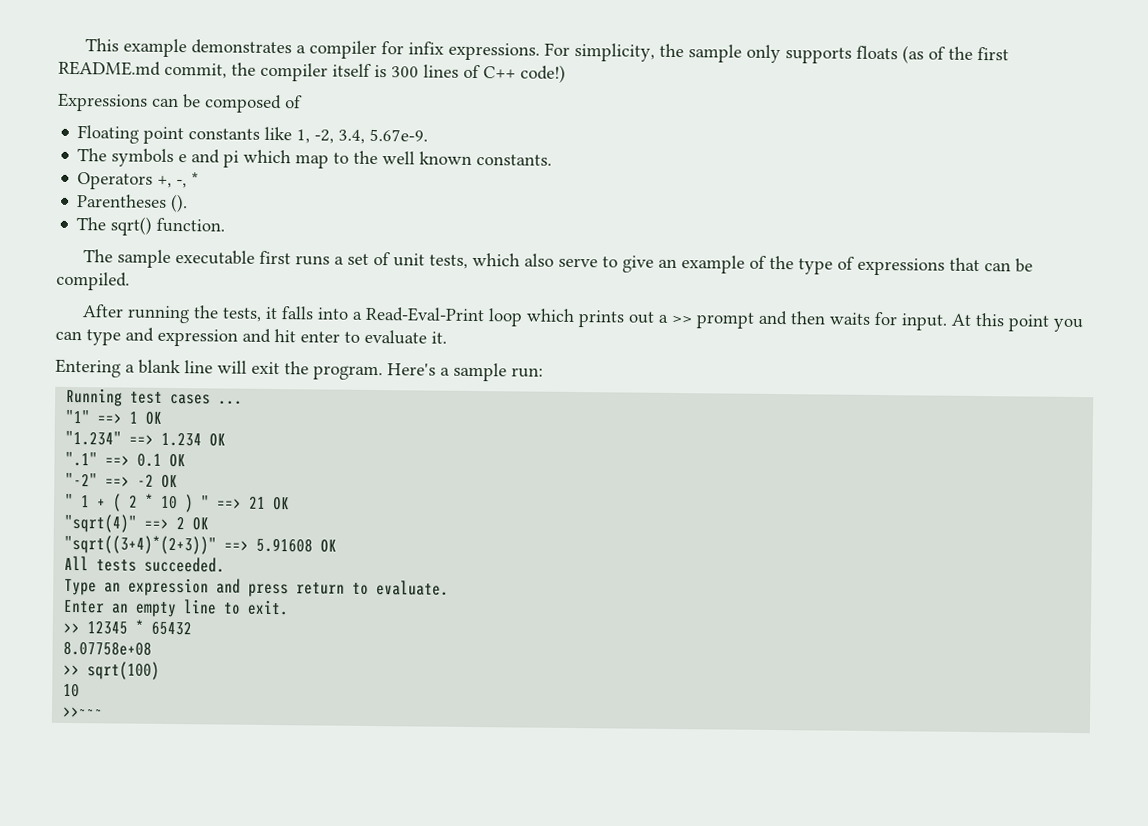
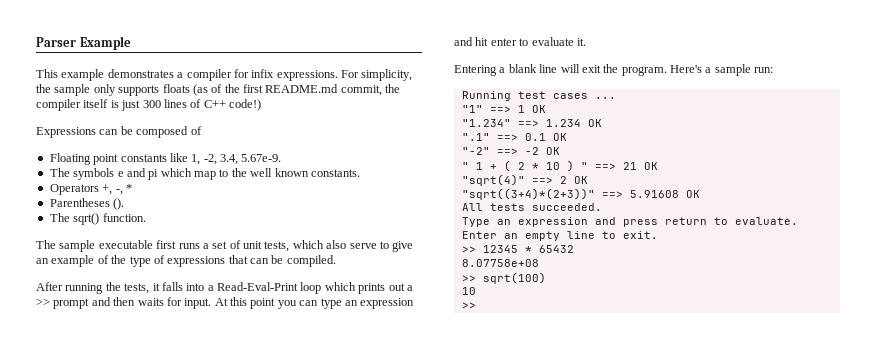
(84, 45) none -> [36,36,131,50] Parser Example //
(387, 71) none -> [121,100,141,111] just
[125,327,154,342] and -> [344,300,358,306] an
[62,706,105,718] >>~~~ -> [461,302,476,309] >>

